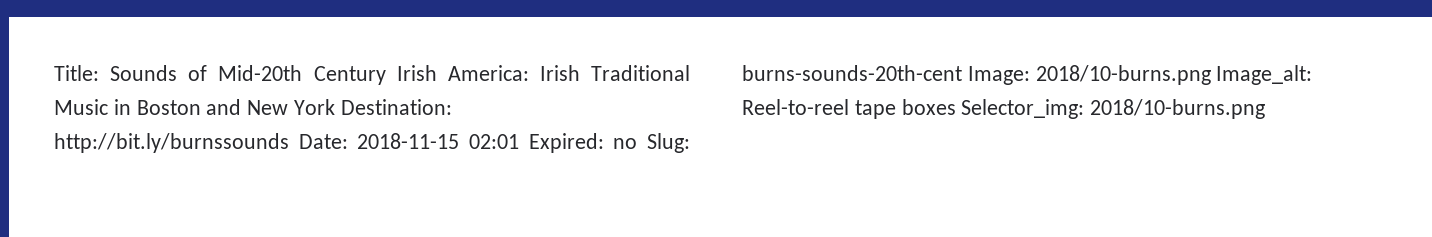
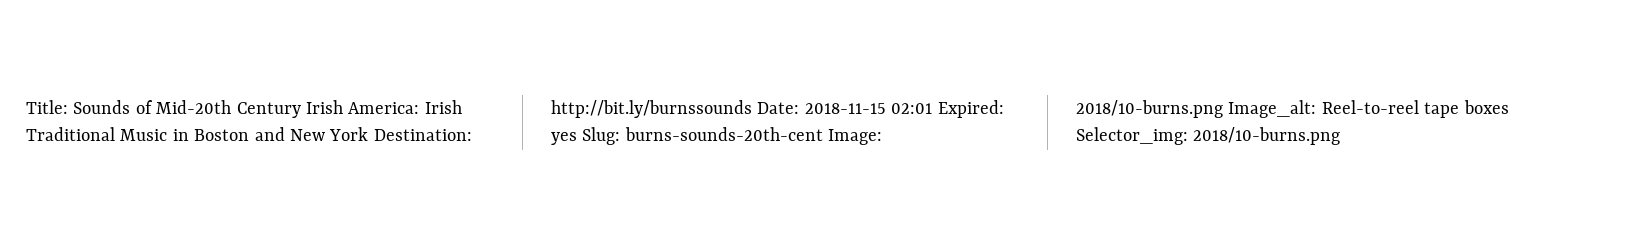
[613,138,638,149] no -> [551,132,577,145] yes

